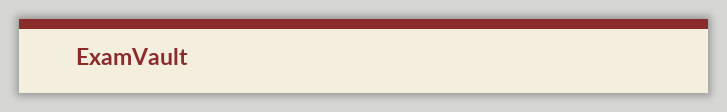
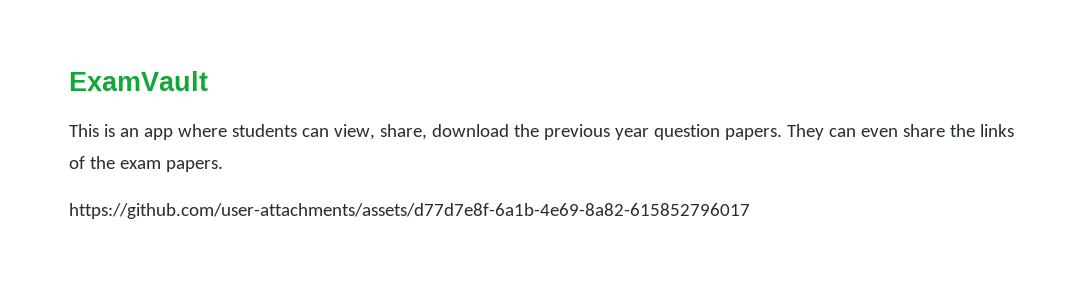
(188, 56) none -> [69,124,1014,140] [69,156,223,172] [69,203,750,219] // This is an app where students can view, share, download the previous year question papers. They can even share the links of the exam papers. // https://github.com/user-attachments/assets/d77d7e8f-6a1b-4e69-8a82-615852796017

